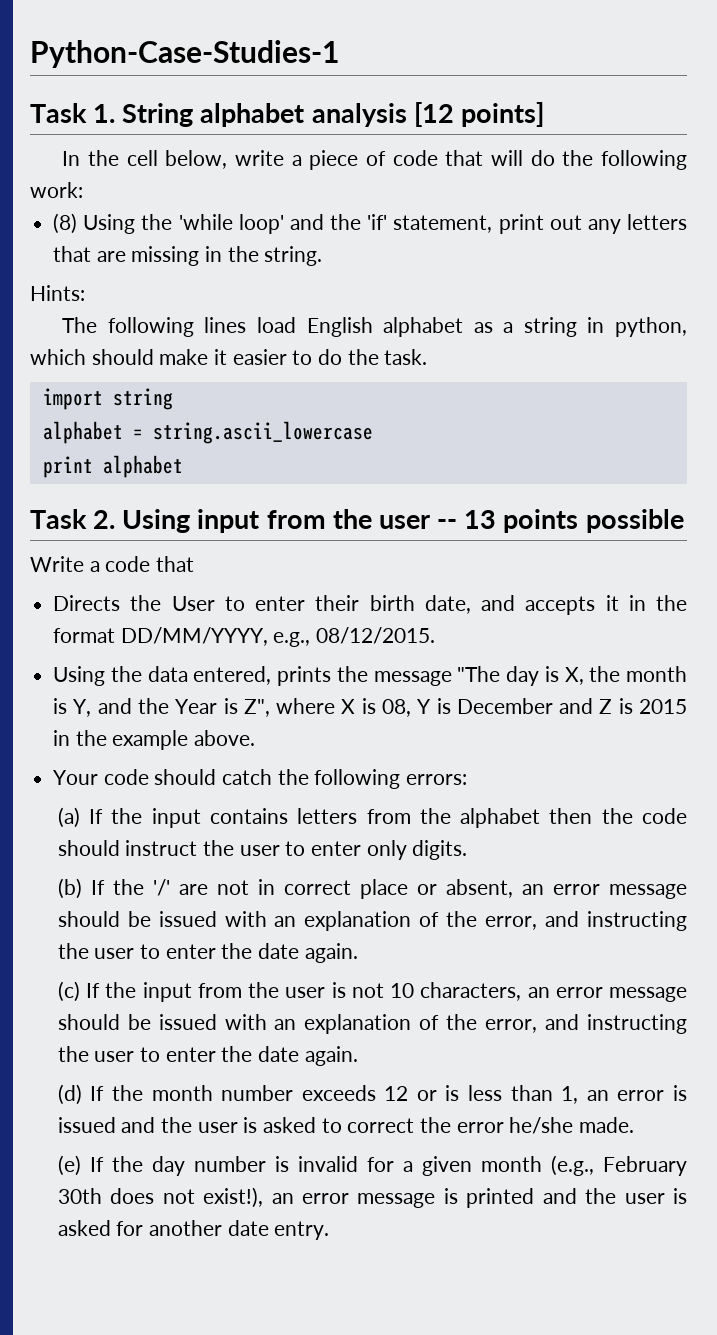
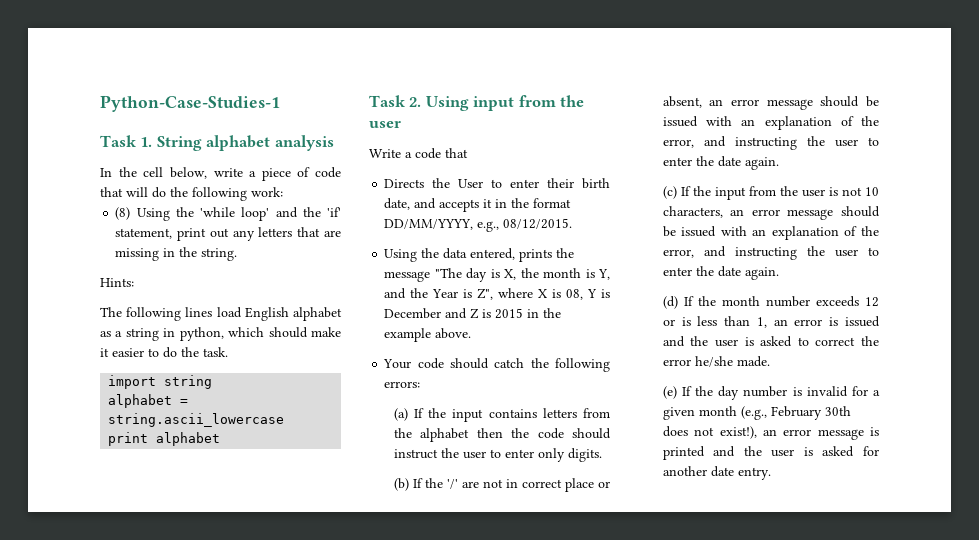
[413,102,544,127] [12 points] -> (334, 143) none
[437,509,684,533] -- 13 points possible -> (401, 124) none

